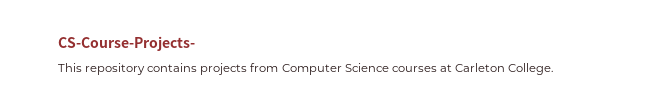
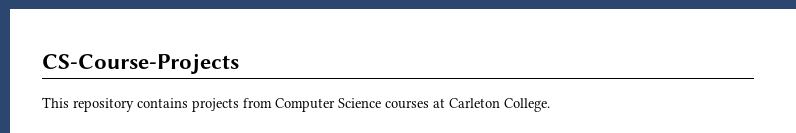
[58,36,195,51] CS-Course-Projects- -> [42,53,239,74] CS-Course-Projects

